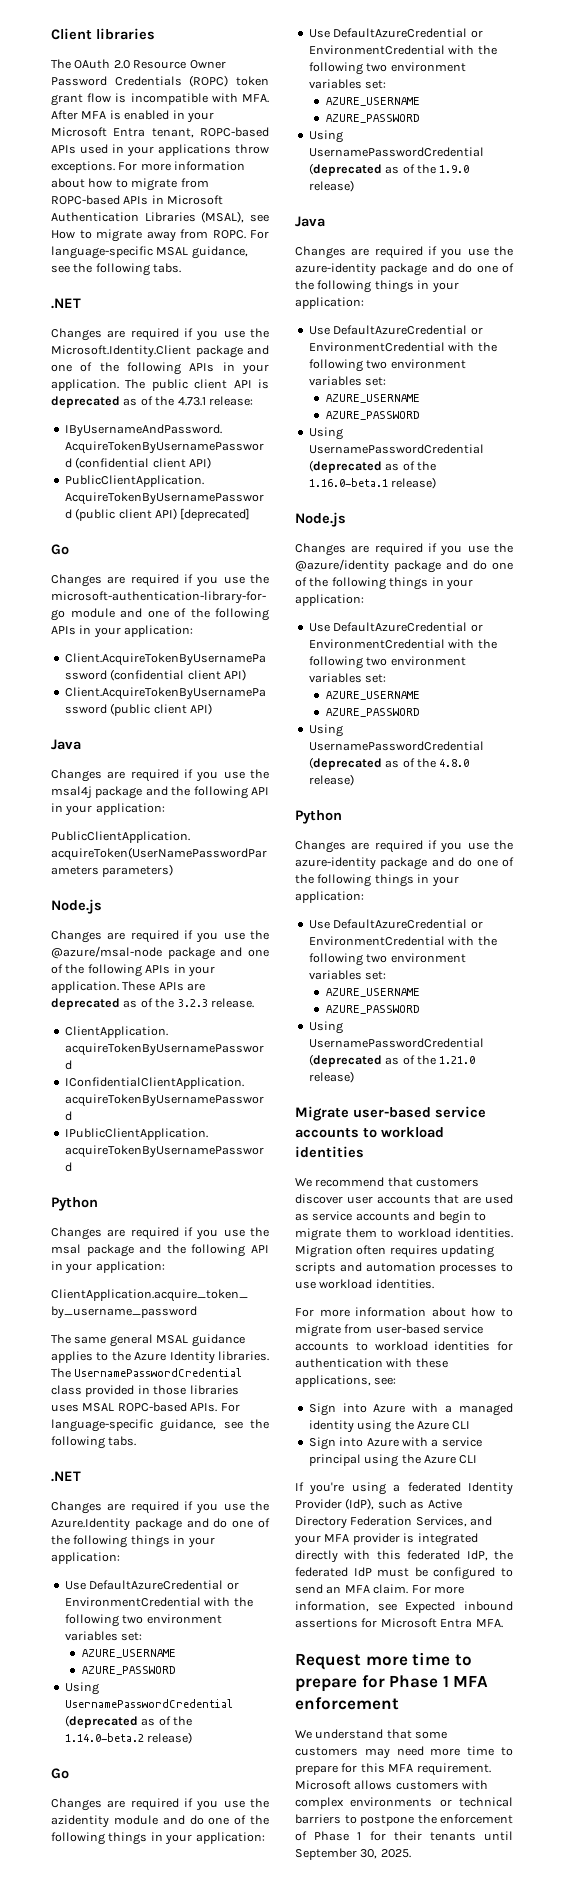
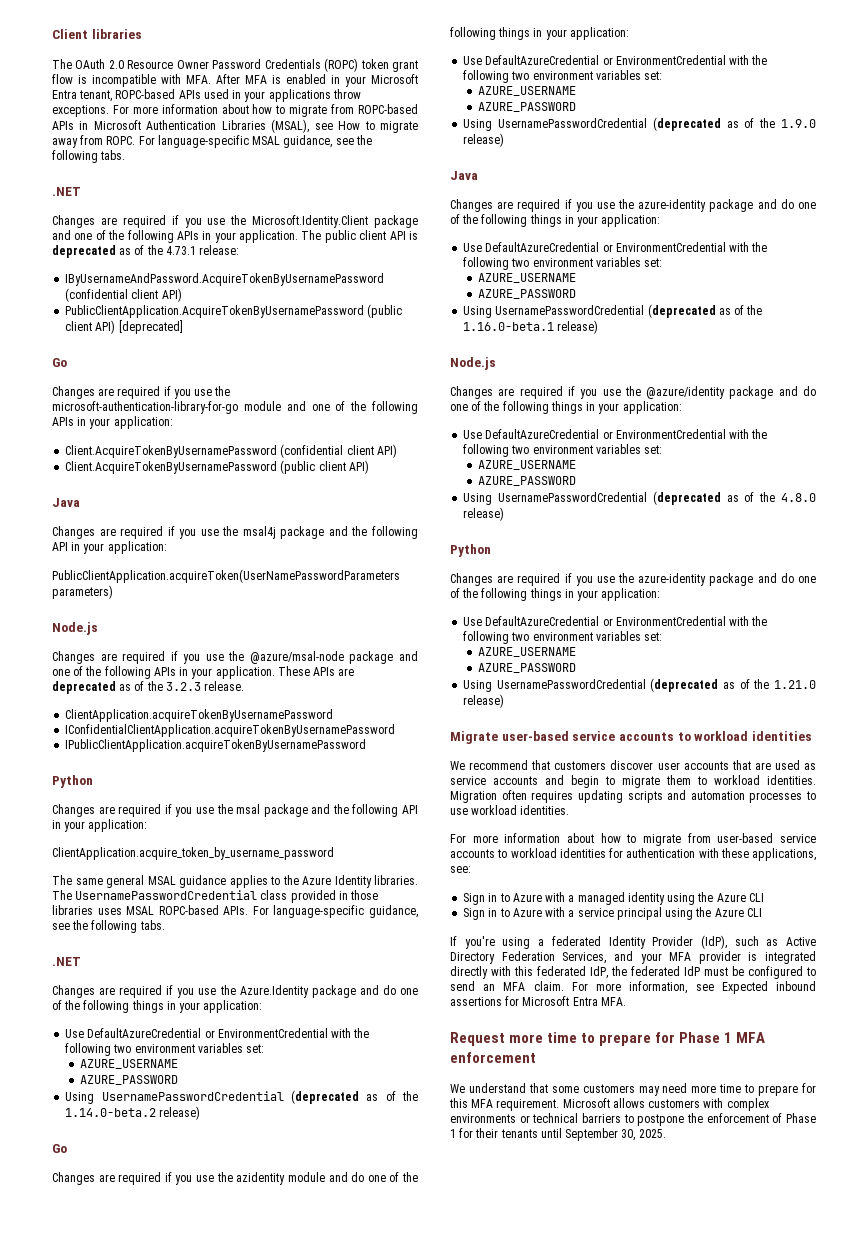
[342,1403,367,1413] into -> [488,893,510,902] in to
[339,1437,364,1447] into -> [488,908,510,917] in to

